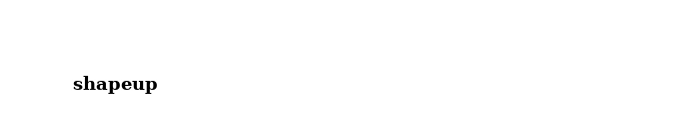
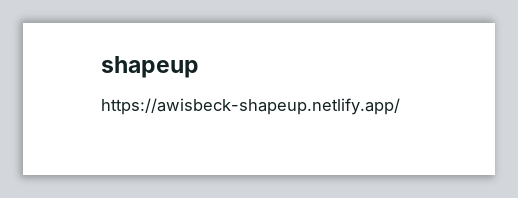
(158, 84) none -> [101,98,400,115] // https://awisbeck-shapeup.netlify.app/

